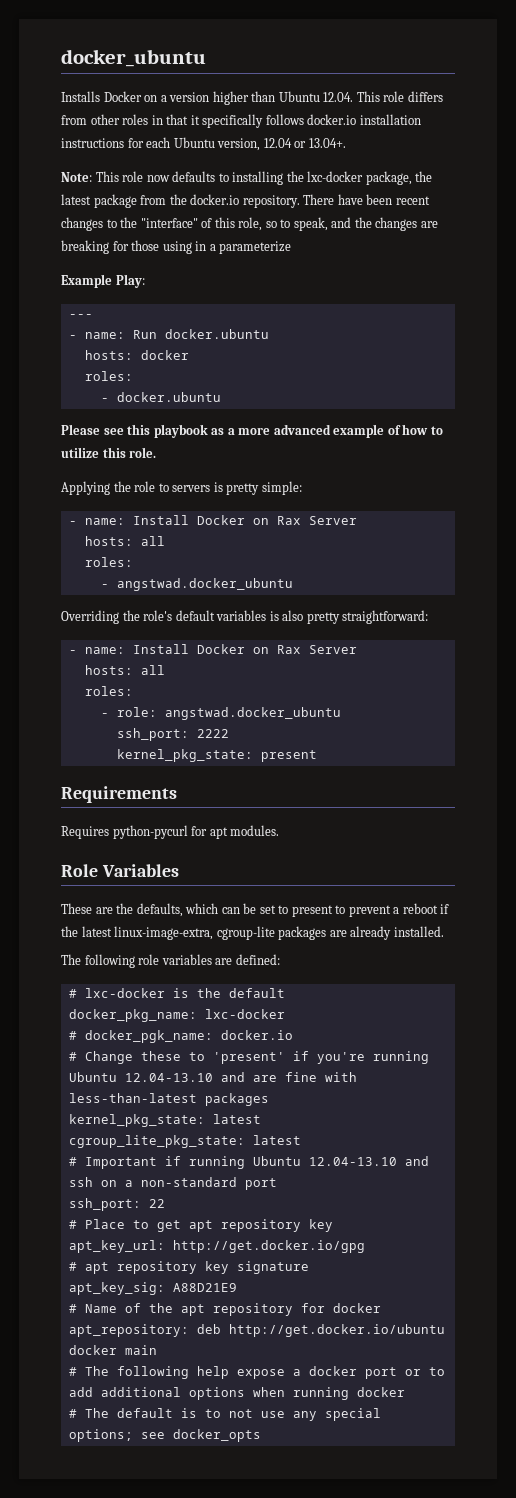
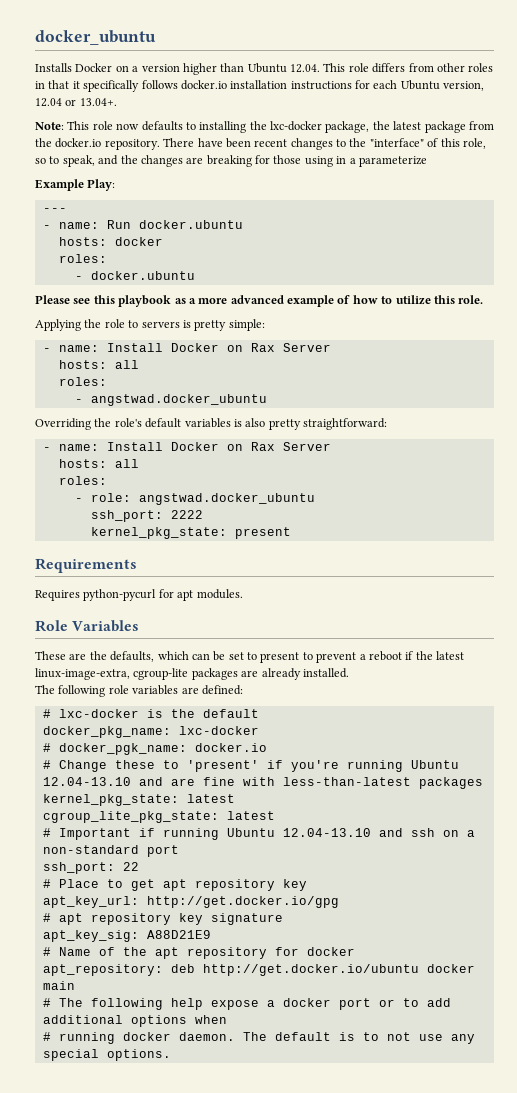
(285, 1392) none -> [42,1032,51,1041] // #
[68,1409,77,1418] // # -> [178,1032,235,1041] daemon.
[68,1429,261,1442] options; see docker_opts -> [106,1049,171,1061] options.

